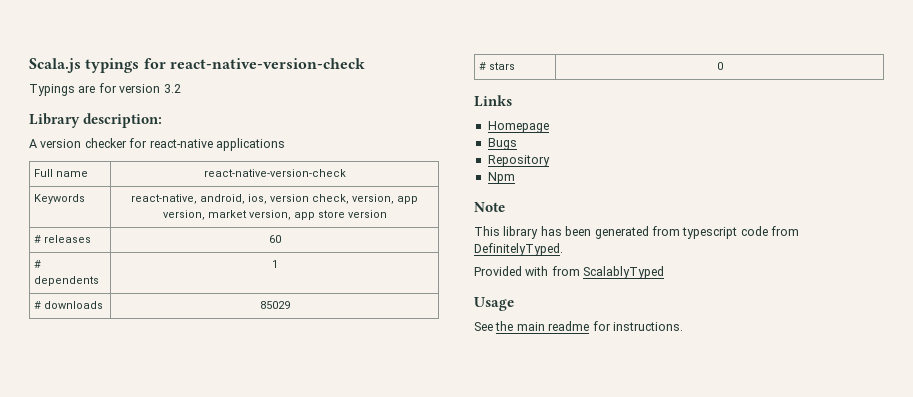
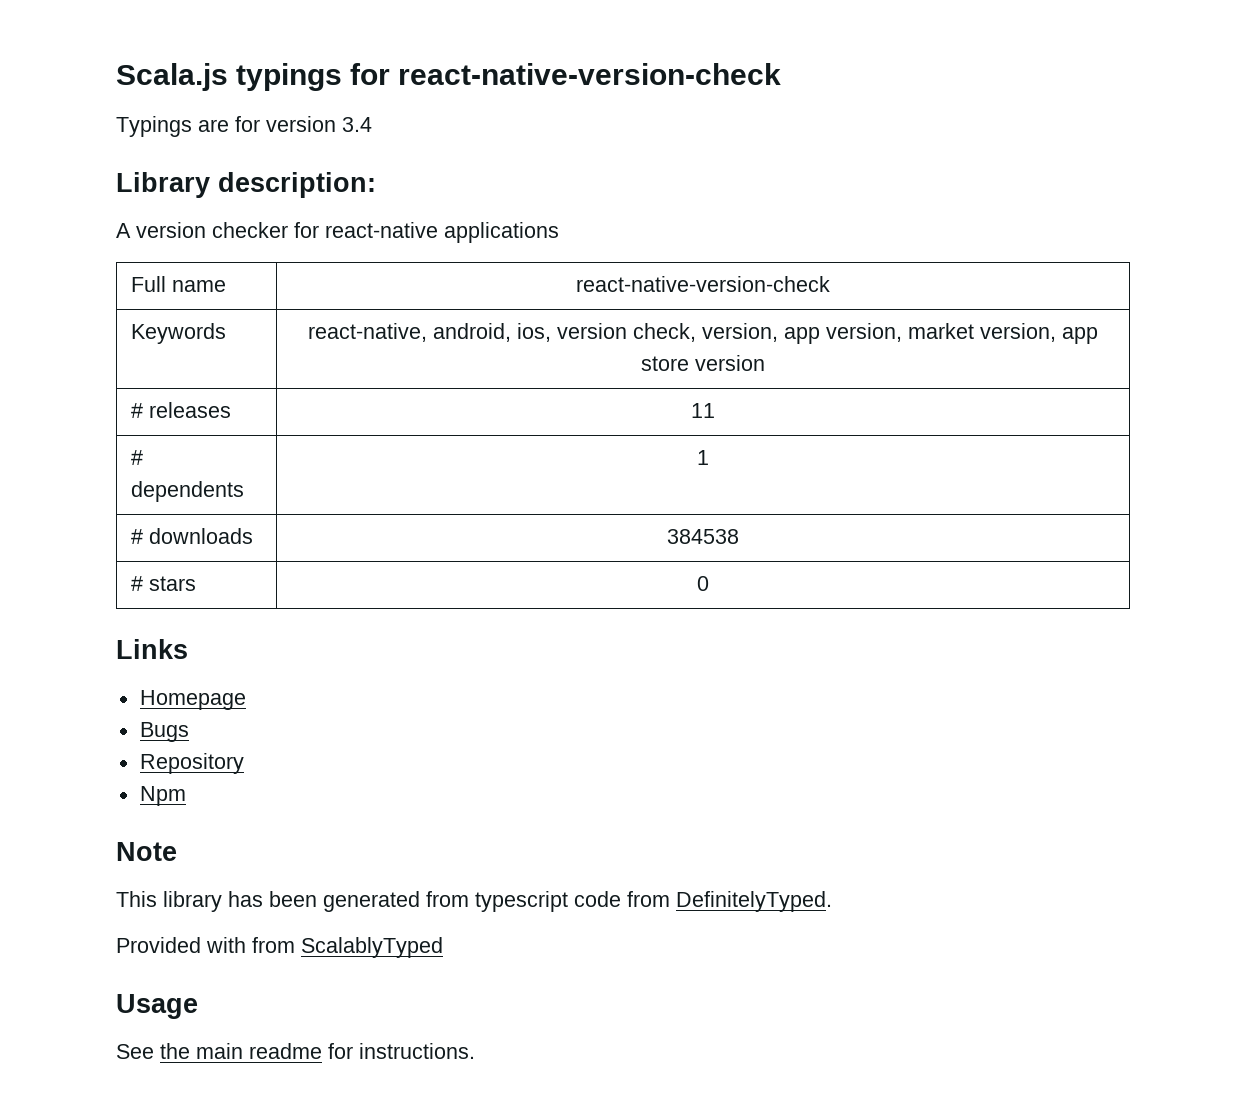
[163,84,181,93] 3.2 -> [342,117,372,132] 3.4
[268,235,281,243] 60 -> [691,403,716,418] 11
[259,301,290,309] 85029 -> [667,529,740,544] 384538

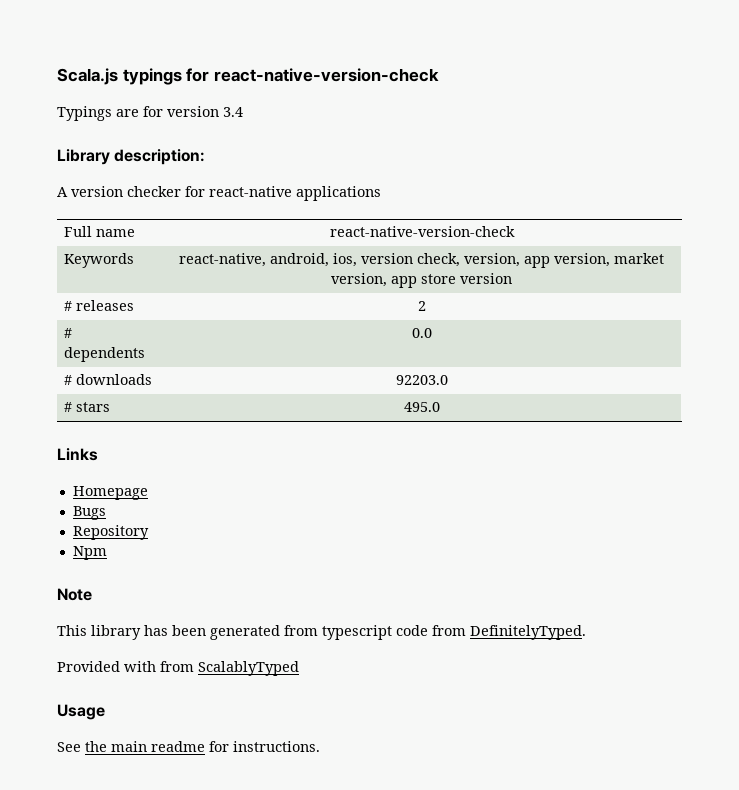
[691,403,716,418] 11 -> [417,301,426,311] 2
[697,450,710,465] 1 -> [411,328,432,338] 0.0
[667,529,740,544] 384538 -> [395,375,448,385] 92203.0
[697,576,710,591] 0 -> [403,402,440,412] 495.0

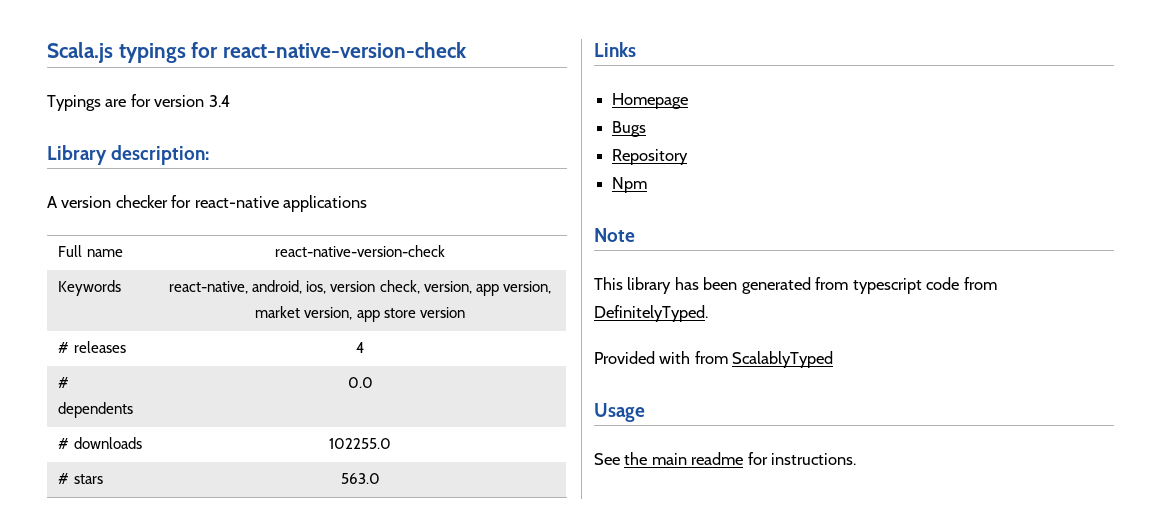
[417,301,426,311] 2 -> [356,342,364,353] 4
[395,375,448,385] 92203.0 -> [329,438,391,449] 102255.0
[403,402,440,412] 495.0 -> [340,473,380,484] 563.0

